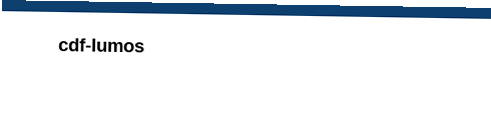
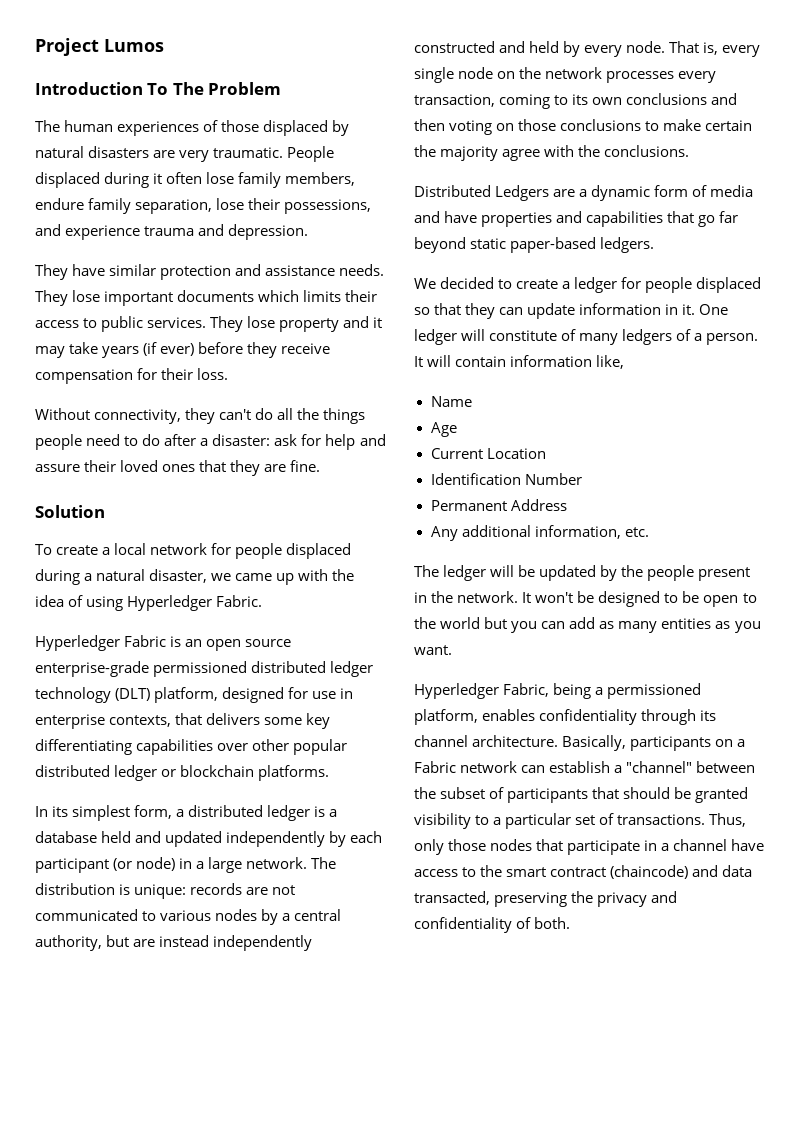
[58,38,145,53] cdf-lumos -> [35,38,164,56] [35,82,282,95] [35,120,350,136] [35,146,335,162] [35,172,356,188] [35,198,372,214] [35,224,309,240] [35,264,385,280] [35,290,378,306] [35,316,383,332] [35,342,331,358] [35,368,229,384] [35,408,366,424] [35,434,386,450] [35,460,321,476] [35,505,105,518] [35,543,352,559] [35,569,355,585] [35,595,263,611] [35,635,292,651] [35,661,374,677] [35,687,354,703] [35,713,331,729] [35,739,348,755] [35,765,330,781] [35,805,338,821] [35,831,383,847] [35,857,337,873] [35,883,296,899] [35,909,342,925] [35,935,313,951] [414,41,761,57] [414,67,717,83] [414,93,738,109] [414,119,753,135] [414,145,690,161] [414,185,754,201] [414,211,739,227] [414,237,655,253] [414,277,762,293] [414,303,729,319] [414,329,759,345] [414,355,625,369] [430,396,472,407] [430,422,457,437] [430,448,546,459] [430,473,582,485] [430,499,567,511] [430,525,649,541] [414,565,751,581] [414,591,757,607] [414,617,761,633] [414,645,452,655] [414,683,702,699] [414,709,717,725] [414,735,746,751] [414,761,756,773] [414,787,749,803] [414,813,747,829] [414,839,765,855] [414,865,753,879] [414,891,678,907] [414,917,571,933] Project Lumos // Introduction To The Problem // The human experiences of those displaced by natural disasters are very traumatic. People displaced during it often lose family members, endure family separation, lose their possessions, and experience trauma and depression. // They have similar protection and assistance needs. They lose important documents which limits their access to public services. They lose property and it may take years (if ever) before they receive compensation for their loss. // Without connectivity, they can't do all the things people need to do after a disaster: ask for help and assure their loved ones that they are fine. // Solution // To create a local network for people displaced during a natural disaster, we came up with the idea of using Hyperledger Fabric. // Hyperledger Fabric is an open source enterprise-grade permissioned distributed ledger technology (DLT) platform, designed for use in enterprise contexts, that delivers some key differentiating capabilities over other popular distributed ledger or blockchain platforms. // In its simplest form, a distributed ledger is a database held and updated independently by each participant (or node) in a large network. The distribution is unique: records are not communicated to various nodes by a central authority, but are instead independently constructed and held by every node. That is, every single node on the network processes every transaction, coming to its own conclusions and then voting on those conclusions to make certain the majority agree with the conclusions. // Distributed Ledgers are a dynamic form of media and have properties and capabilities that go far beyond static paper-based ledgers. // We decided to create a ledger for people displaced so that they can update information in it. One ledger will constitute of many ledgers of a person. It will contain information like, // Name // Age // Current Location // Identification Number // Permanent Address // Any additional information, etc. // The ledger will be updated by the people present in the network. It won't be designed to be open to the world but you can add as many entities as you want. // Hyperledger Fabric, being a permissioned platform, enables confidentiality through its channel architecture. Basically, participants on a Fabric network can establish a "channel" between the subset of participants that should be granted visibility to a particular set of transactions. Thus, only those nodes that participate in a channel have access to the smart contract (chaincode) and data transacted, preserving the privacy and confidentiality of both.

